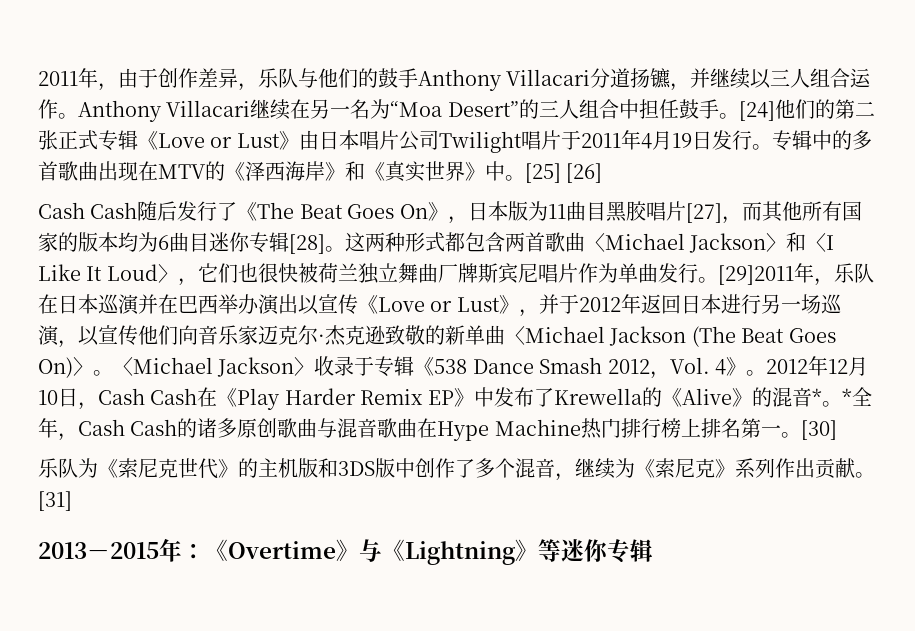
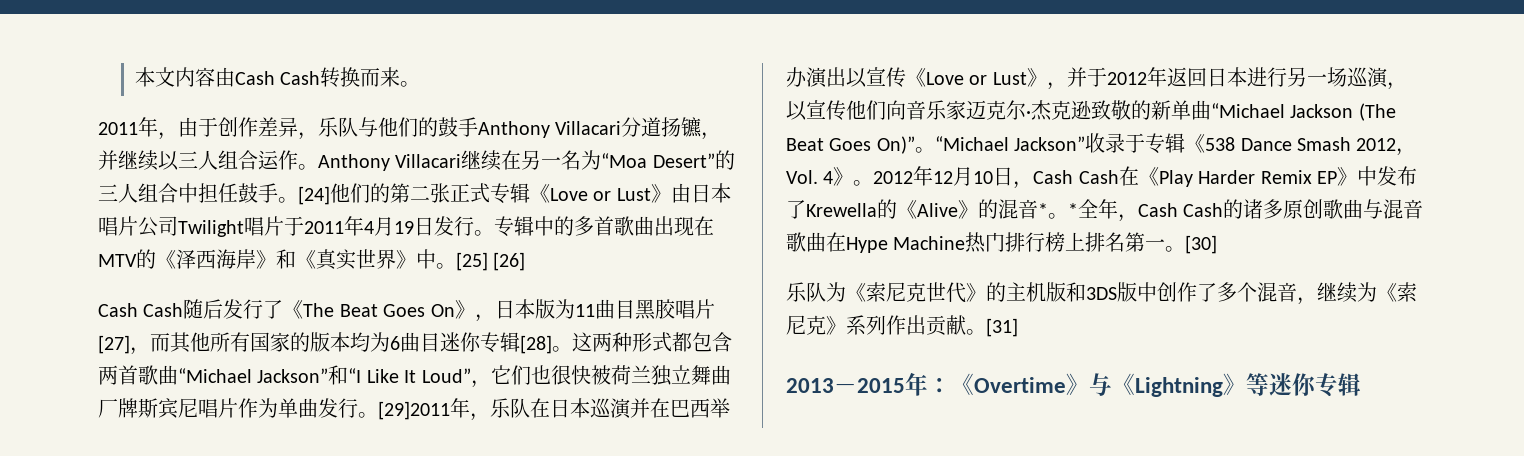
(38, 78) none -> [134,67,420,88] 本文内容由Cash Cash转换而来。 //
[585,232,835,253] 〈Michael Jackson〉和〈I -> [178,365,362,385] “Michael Jackson”和“I
[106,264,178,283] Loud〉 -> [421,368,471,383] Loud”
[505,326,605,345] 〈Michael -> [1211,103,1285,118] “Michael
[38,357,315,378] On)〉。〈Michael Jackson〉 -> [876,136,1086,154] On)”。“Michael Jackson”

